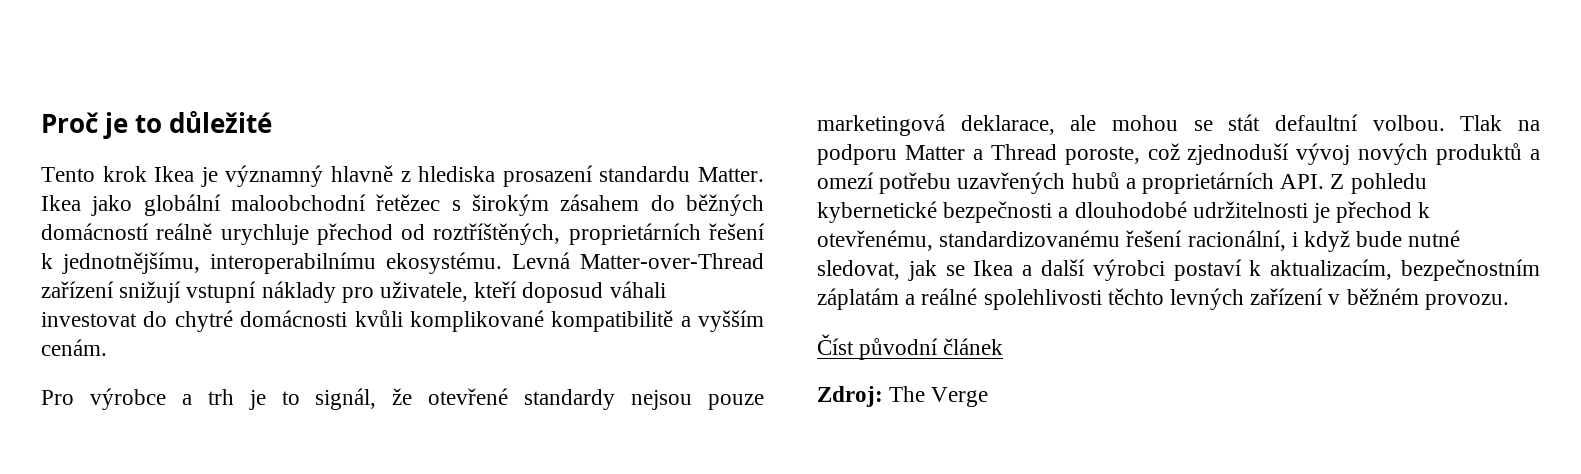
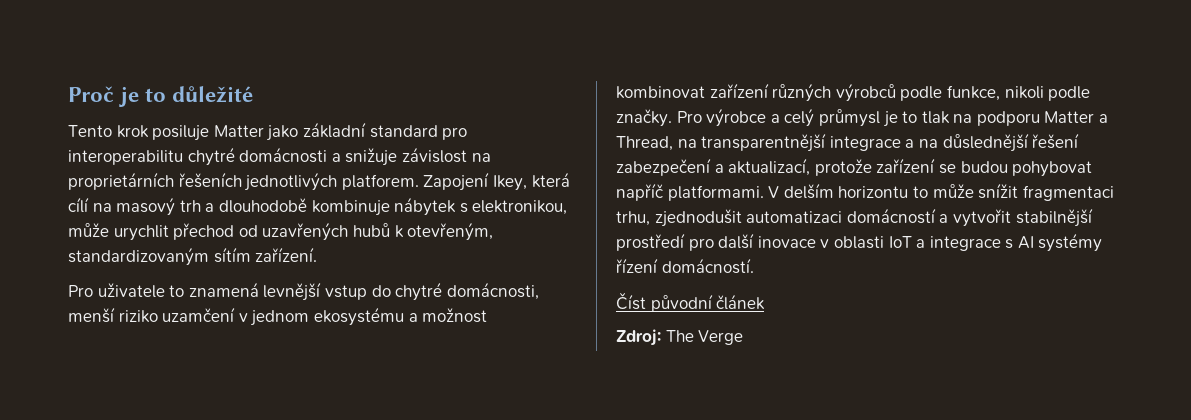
[154,165,765,187] [41,194,764,216] [41,223,765,245] [41,252,764,274] [41,281,666,303] [41,310,764,332] [41,339,107,356] [41,388,764,410] [817,114,1540,136] [817,143,1540,165] [817,172,1427,194] [817,201,1431,223] [817,230,1461,252] [817,259,1540,281] [817,288,1509,310] Ikea je významný hlavně z hlediska prosazení standardu Matter. Ikea jako globální maloobchodní řetězec s širokým zásahem do běžných domácností reálně urychluje přechod od roztříštěných, proprietárních řešení k jednotnějšímu, interoperabilnímu ekosystému. Levná Matter-over-Thread zařízení snižují vstupní náklady pro uživatele, kteří doposud váhali investovat do chytré domácnosti kvůli komplikované kompatibilitě a vyšším cenám. // Pro výrobce a trh je to signál, že otevřené standardy nejsou pouze marketingová deklarace, ale mohou se stát defaultní volbou. Tlak na podporu Matter a Thread poroste, což zjednoduší vývoj nových produktů a omezí potřebu uzavřených hubů a proprietárních API. Z pohledu kybernetické bezpečnosti a dlouhodobé udržitelnosti je přechod k otevřenému, standardizovanému řešení racionální, i když bude nutné sledovat, jak se Ikea a další výrobci postaví k aktualizacím, bezpečnostním záplatám a reálné spolehlivosti těchto levných zařízení v běžném provozu. -> [152,122,468,141] [68,147,491,166] [68,172,570,191] [68,197,568,216] [68,222,494,241] [68,247,318,266] [68,282,539,301] [68,307,488,326] [616,83,1091,102] [616,108,1109,127] [616,133,1080,152] [616,158,1093,177] [616,183,1114,201] [616,208,1093,227] [616,233,1103,252] [616,258,754,274] posiluje Matter jako základní standard pro interoperabilitu chytré domácnosti a snižuje závislost na proprietárních řešeních jednotlivých platforem. Zapojení Ikey, která cílí na masový trh a dlouhodobě kombinuje nábytek s elektronikou, může urychlit přechod od uzavřených hubů k otevřeným, standardizovaným sítím zařízení. // Pro uživatele to znamená levnější vstup do chytré domácnosti, menší riziko uzamčení v jednom ekosystému a možnost kombinovat zařízení různých výrobců podle funkce, nikoli podle značky. Pro výrobce a celý průmysl je to tlak na podporu Matter a Thread, na transparentnější integrace a na důslednější řešení zabezpečení a aktualizací, protože zařízení se budou pohybovat napříč platformami. V delším horizontu to může snížit fragmentaci trhu, zjednodušit automatizaci domácností a vytvořit stabilnější prostředí pro další inovace v oblasti IoT a integrace s AI systémy řízení domácností.

